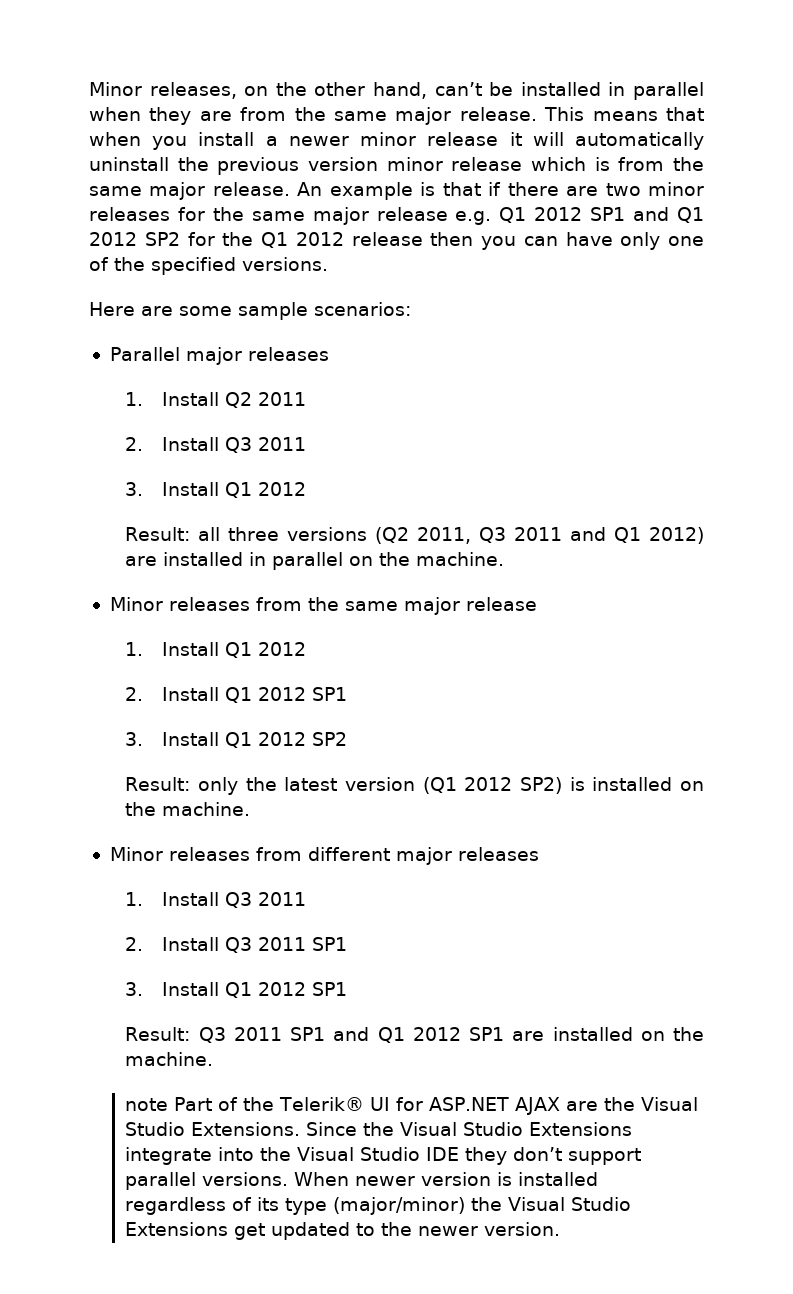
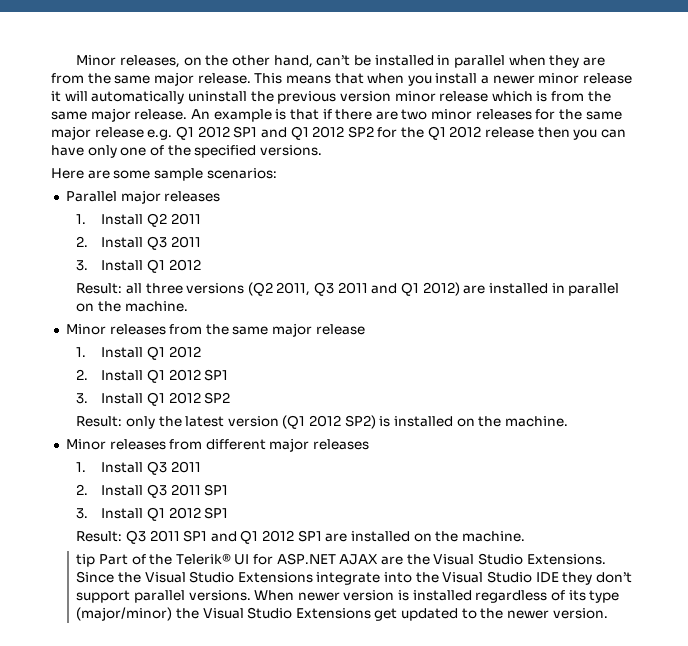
[125,1098,169,1111] note -> [76,554,96,567] tip

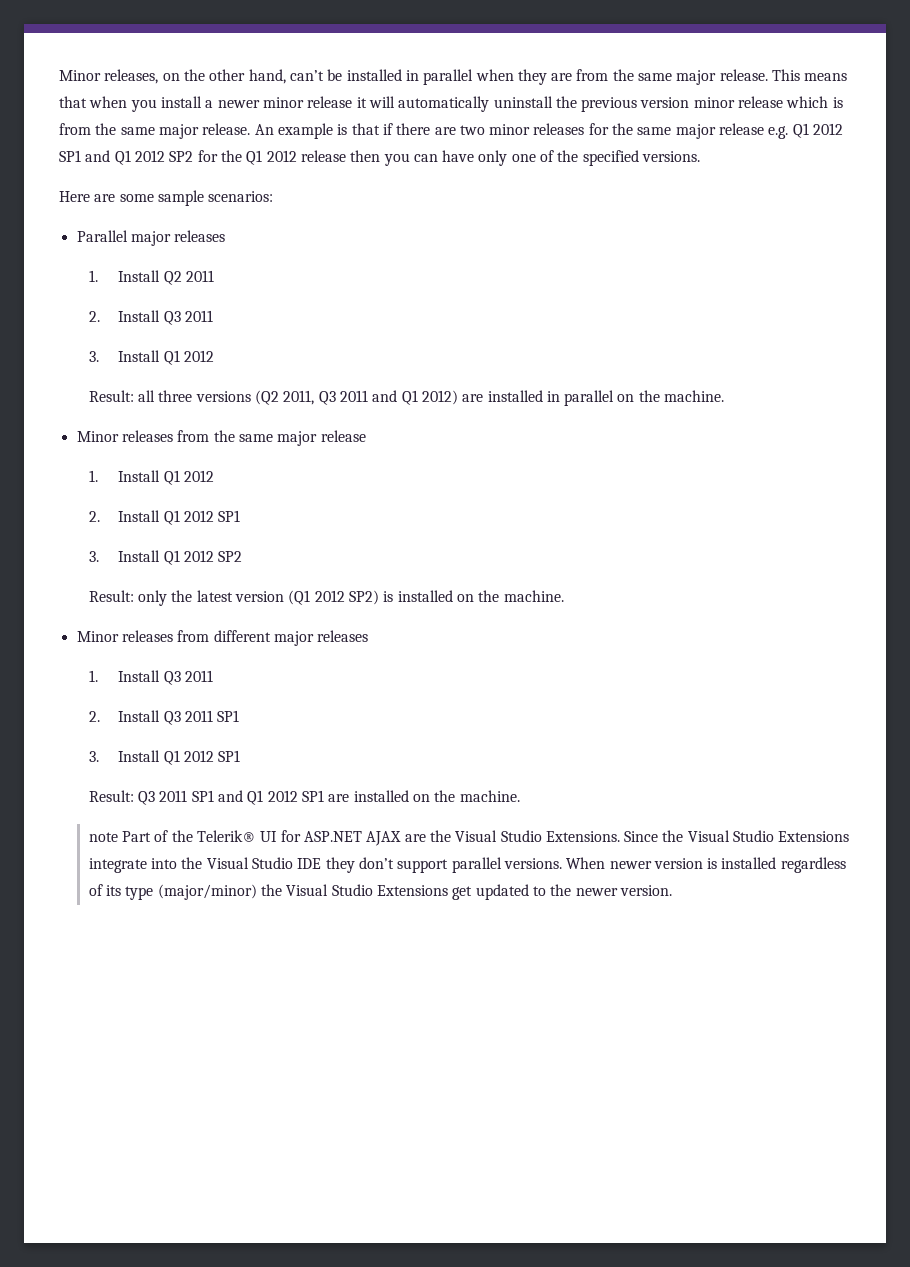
[76,554,96,567] tip -> [88,832,118,842] note

